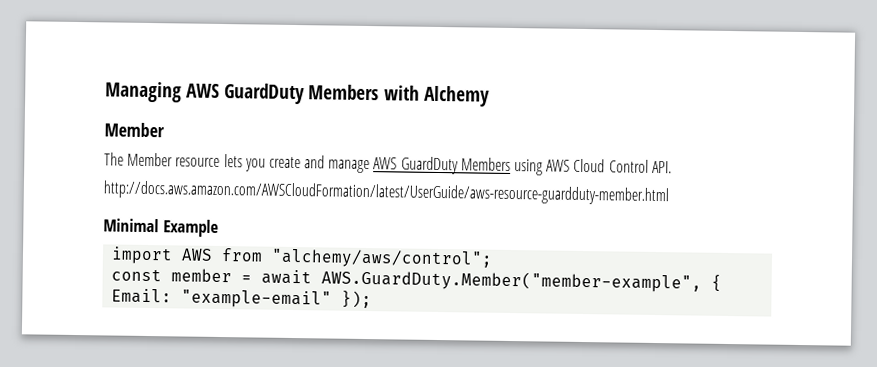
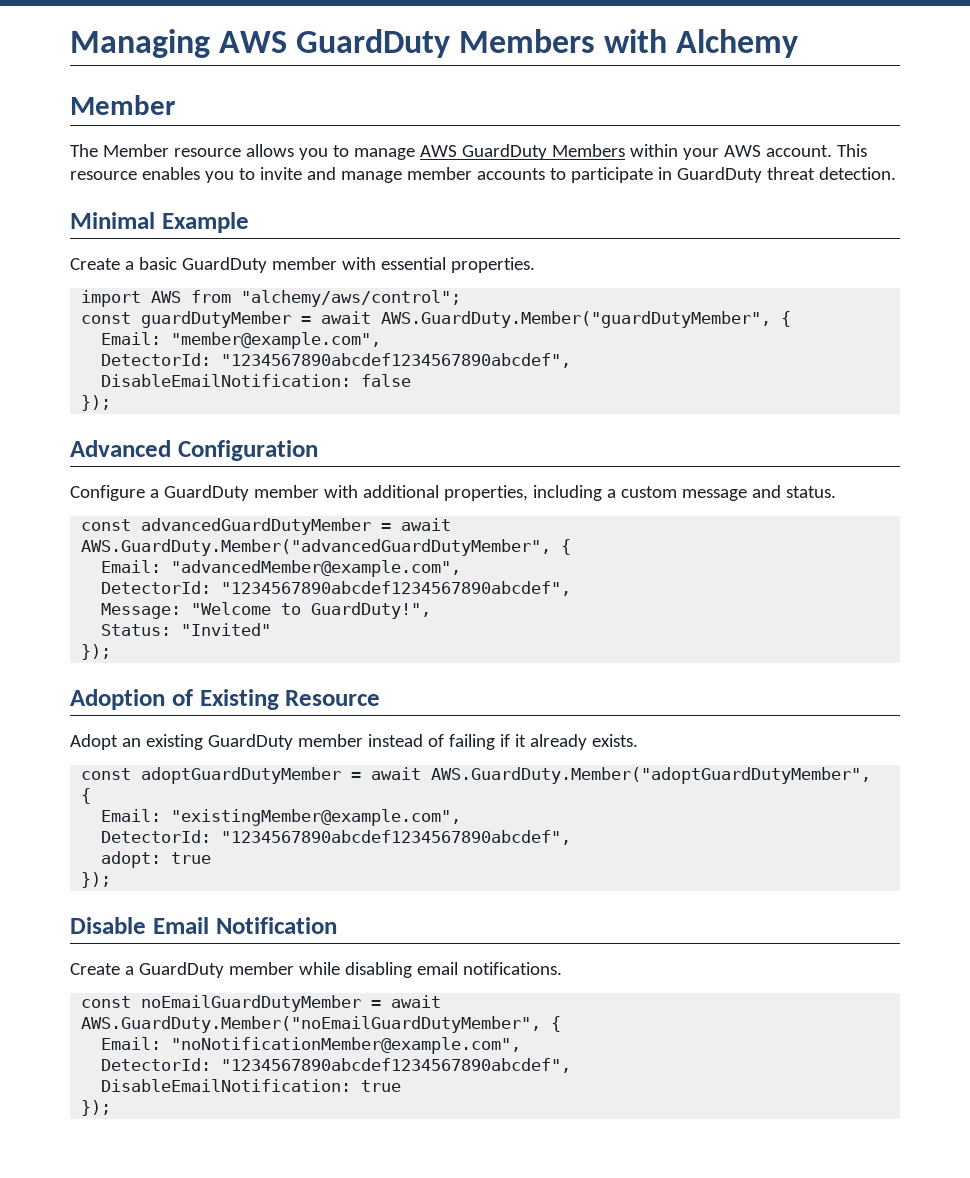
[223,154,672,176] [103,180,669,206] [103,218,219,237] lets you create and manage AWS GuardDuty Members using AWS Cloud Control API. // http://docs.aws.amazon.com/AWSCloudFormation/latest/UserGuide/aws-resource-guardduty-member.html // Minimal Example -> [245,144,867,160] [70,167,896,183] [70,212,249,233] [70,257,535,273] allows you to manage AWS GuardDuty Members within your AWS account. This resource enables you to invite and manage member accounts to participate in GuardDuty threat detection. // Minimal Example // Create a basic GuardDuty member with essential properties.
[171,268,723,293] [111,288,333,309] member = await AWS.GuardDuty.Member("member-example", { Email: "example-email" -> [141,311,792,328] [101,332,382,349] [101,353,572,368] [101,374,412,387] [81,395,112,411] [70,440,318,461] [70,485,836,501] [81,518,452,535] [81,539,572,556] [101,560,462,577] [101,581,572,596] [101,602,432,619] [101,623,272,636] [81,644,112,660] [70,689,381,710] [70,734,638,750] [81,767,872,784] [81,788,92,804] [101,809,462,826] [101,830,572,845] [101,851,212,868] [81,872,112,888] [70,917,337,934] [70,962,562,978] [81,995,442,1012] [81,1016,562,1033] [101,1037,522,1054] [101,1058,572,1073] [101,1079,402,1092] guardDutyMember = await AWS.GuardDuty.Member("guardDutyMember", { // Email: "member@example.com", // DetectorId: "1234567890abcdef1234567890abcdef", // DisableEmailNotification: false // }); // Advanced Configuration // Configure a GuardDuty member with additional properties, including a custom message and status. // const advancedGuardDutyMember = await AWS.GuardDuty.Member("advancedGuardDutyMember", { // Email: "advancedMember@example.com", // DetectorId: "1234567890abcdef1234567890abcdef", // Message: "Welcome to GuardDuty!", // Status: "Invited" // }); // Adoption of Existing Resource // Adopt an existing GuardDuty member instead of failing if it already exists. // const adoptGuardDutyMember = await AWS.GuardDuty.Member("adoptGuardDutyMember", { // Email: "existingMember@example.com", // DetectorId: "1234567890abcdef1234567890abcdef", // adopt: true // }); // Disable Email Notification // Create a GuardDuty member while disabling email notifications. // const noEmailGuardDutyMember = await AWS.GuardDuty.Member("noEmailGuardDutyMember", { // Email: "noNotificationMember@example.com", // DetectorId: "1234567890abcdef1234567890abcdef", // DisableEmailNotification: true //

